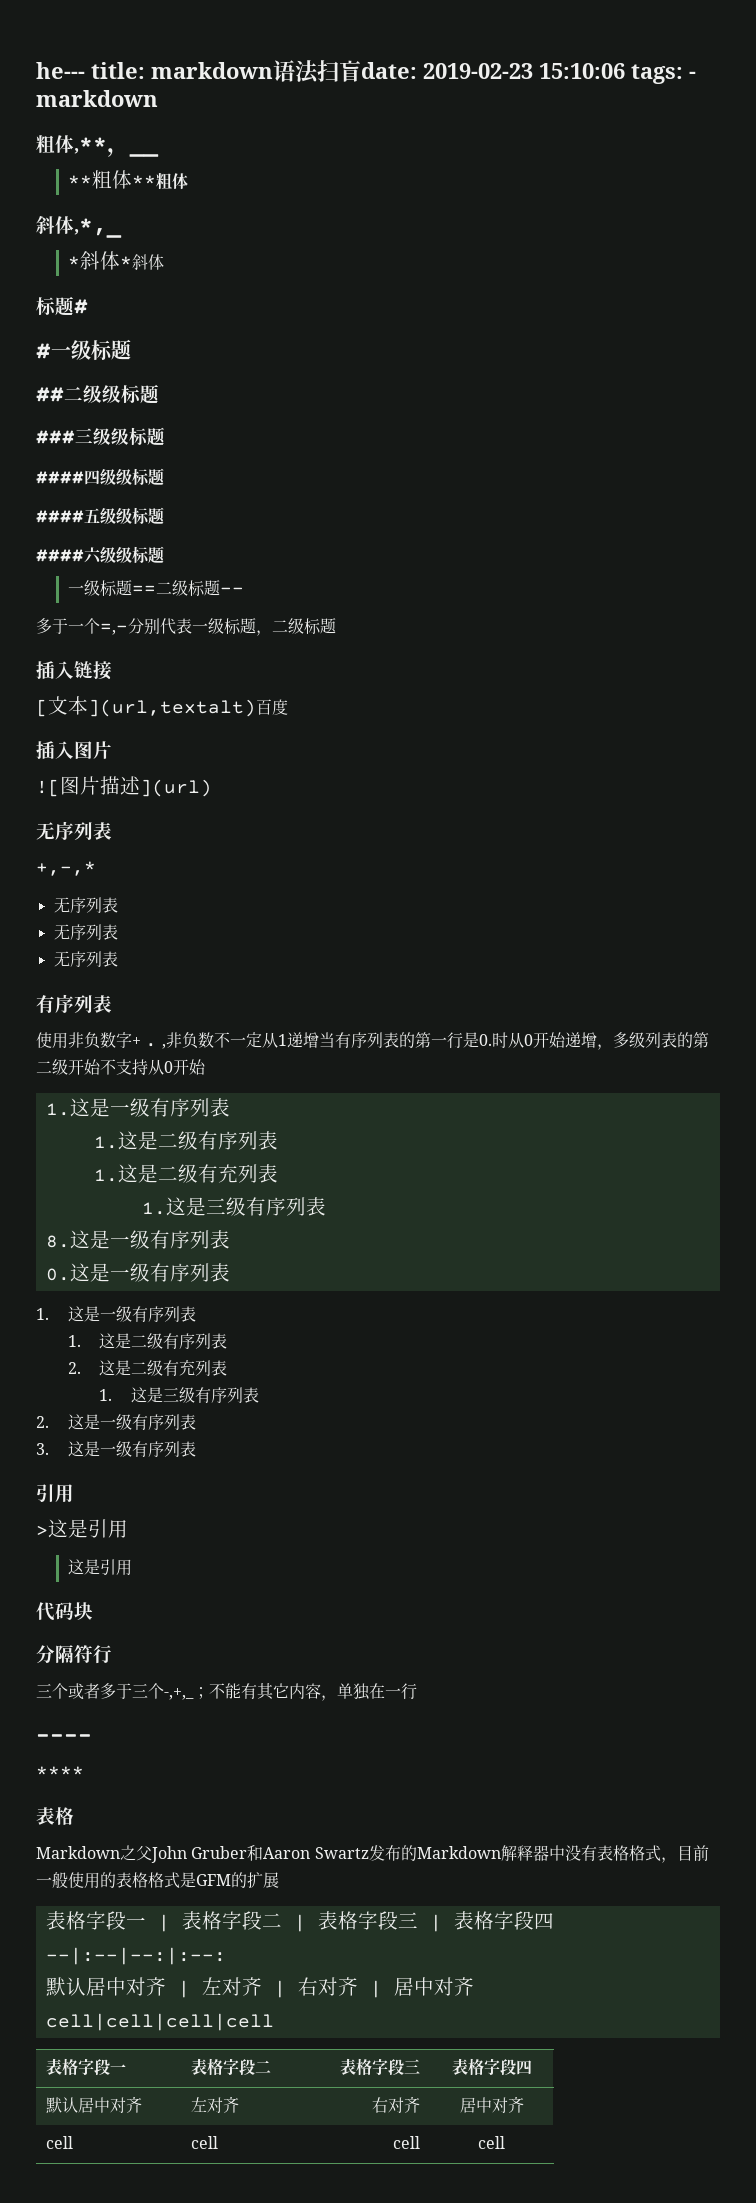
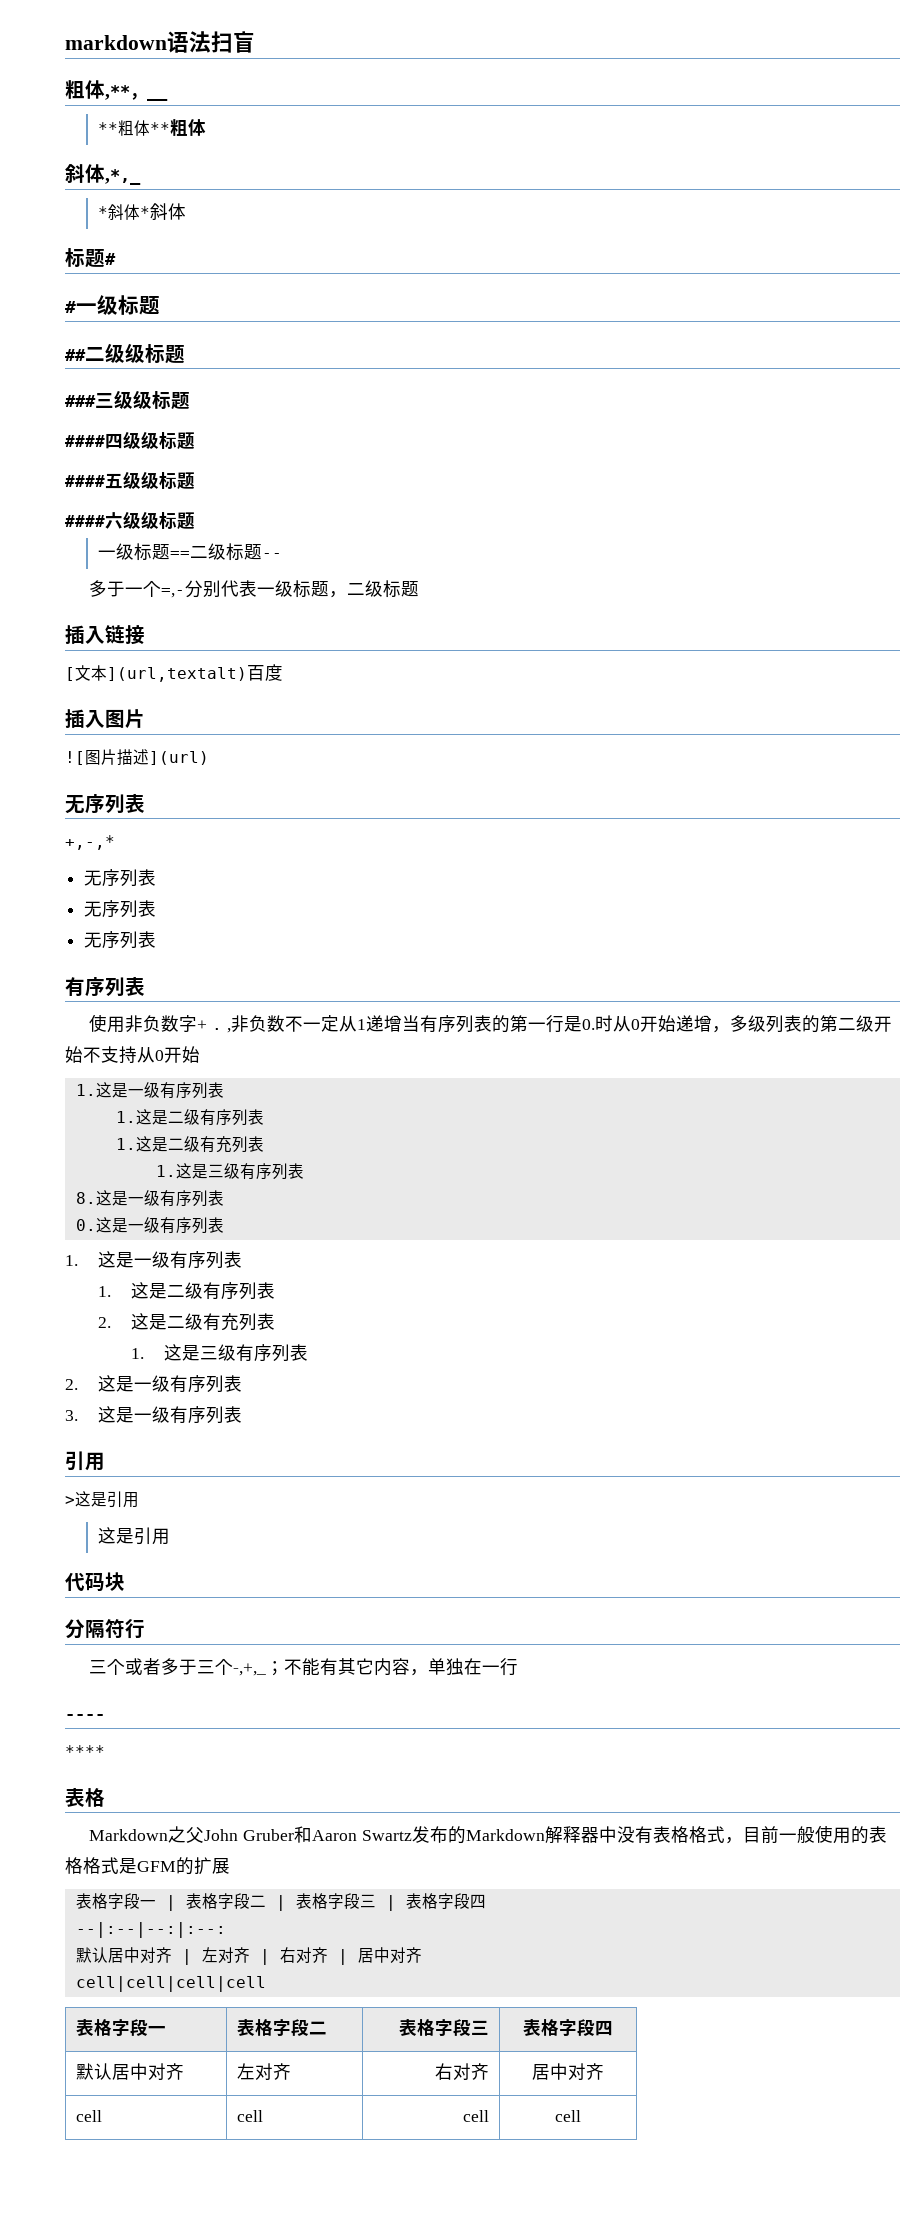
[36,62,145,79] he--- title: -> (65, 42) none
[361,62,696,84] [36,90,158,107] date: 2019-02-23 15:10:06 tags: - markdown -> (255, 42) none

